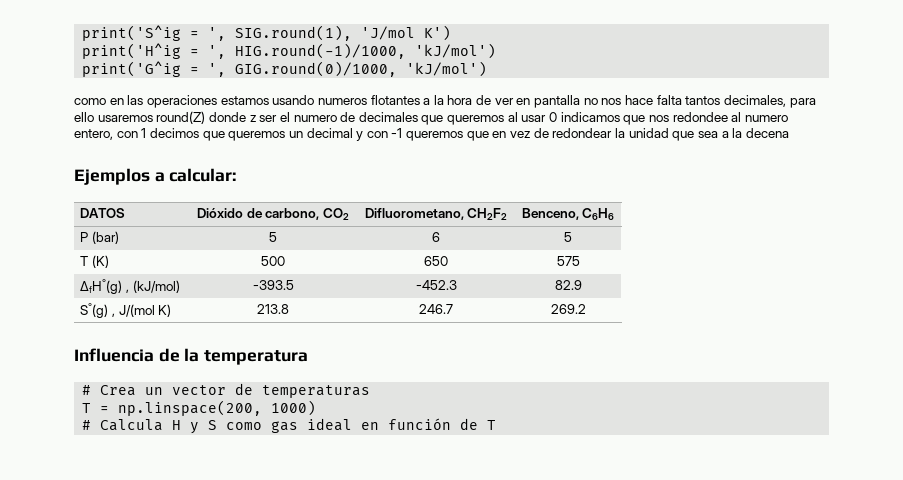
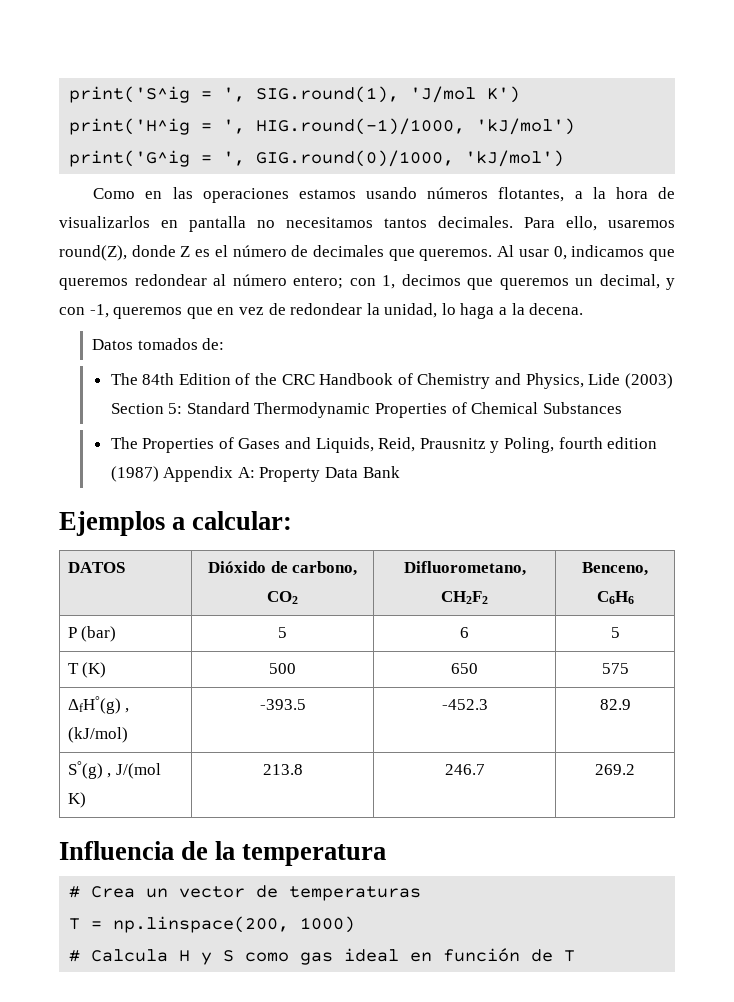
[74,98,106,105] como -> [93,188,136,199] Como
[317,95,420,105] numeros flotantes -> [427,187,565,202] números flotantes,
[494,98,514,105] ver -> [59,216,150,228] visualizarlos
[601,95,816,108] [74,111,788,125] [74,128,147,140] nos hace falta tantos decimales, para ello usaremos round(Z) donde z ser el numero de decimales que queremos al usar 0 indicamos que nos redondee al numero entero, con 1 -> [286,216,675,231] [59,245,675,261] [59,274,395,290] necesitamos tantos decimales. Para ello, usaremos round(Z), donde Z es el número de decimales que queremos. Al usar 0, indicamos que queremos redondear al número entero; con 1,
[306,128,353,138] decimal -> [599,274,660,289] decimal,
[391,128,403,138] -1 -> [89,304,109,318] -1,
[628,128,789,141] unidad que sea a la decena -> [384,303,584,319] [91,338,225,350] [110,373,673,389] [110,402,622,418] [110,437,658,453] [110,466,400,482] unidad, lo haga a la decena. // Datos tomados de: // The 84th Edition of the CRC Handbook of Chemistry and Physics, Lide (2003) Section 5: Standard Thermodynamic Properties of Chemical Substances // The Properties of Gases and Liquids, Reid, Prausnitz y Poling, fourth edition (1987) Appendix A: Property Data Bank

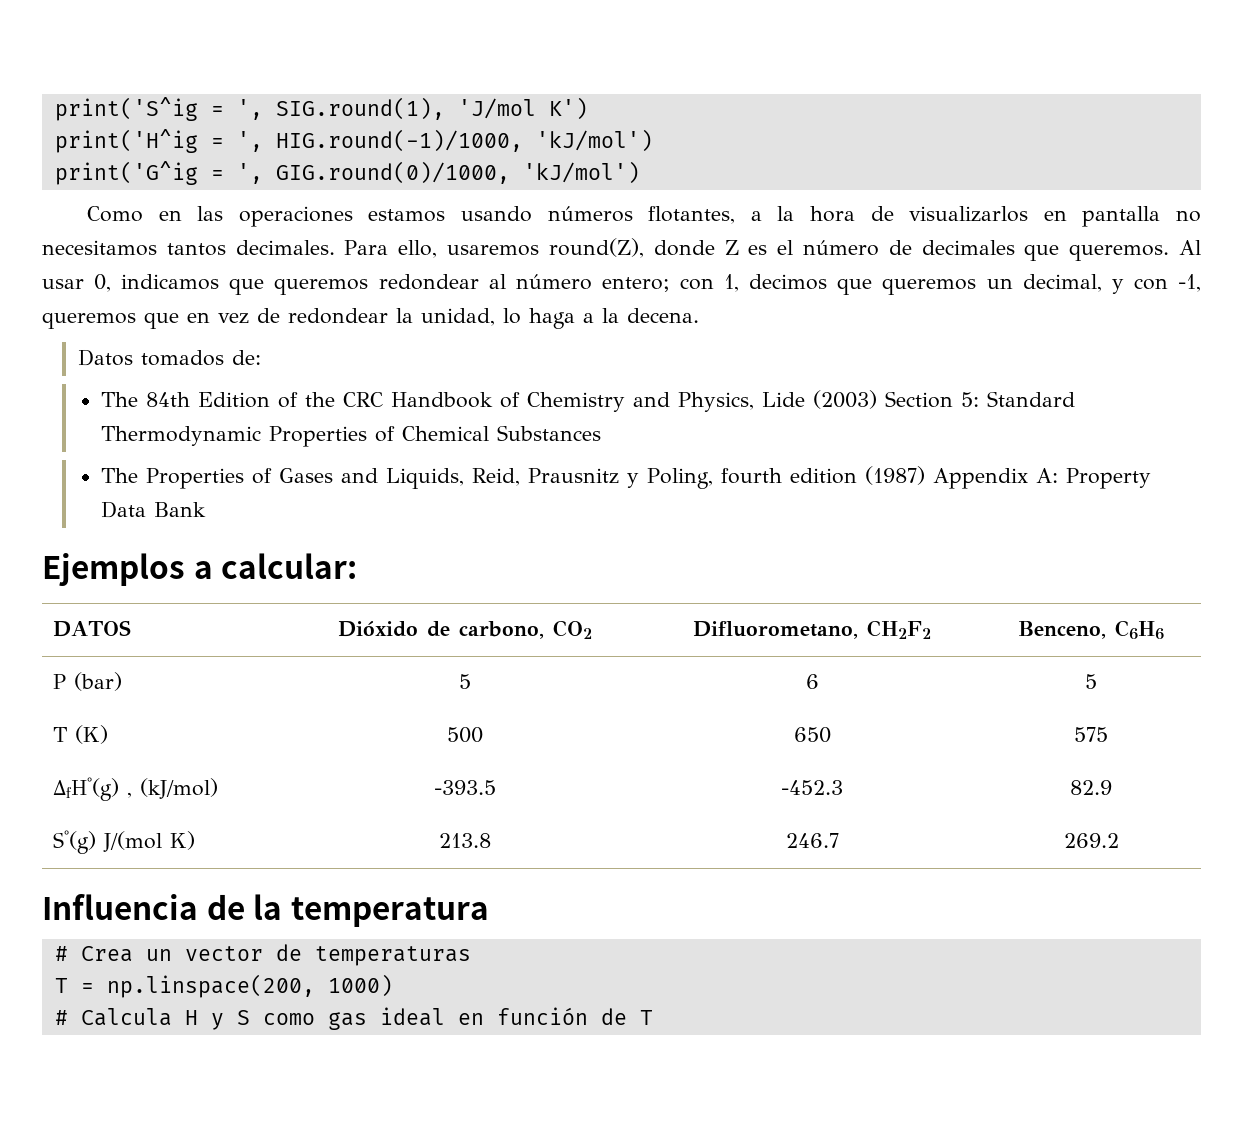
[107,773,112,778] , -> (96, 842) none

